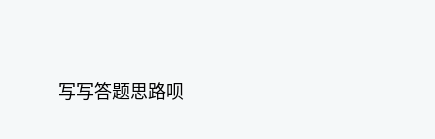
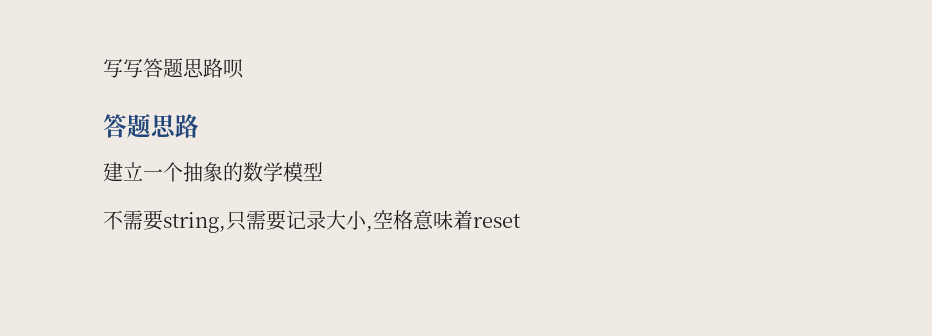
(184, 91) none -> [103,113,199,138] [103,162,323,182] [103,210,521,233] // 答题思路 // 建立一个抽象的数学模型 // 不需要string,只需要记录大小,空格意味着reset

